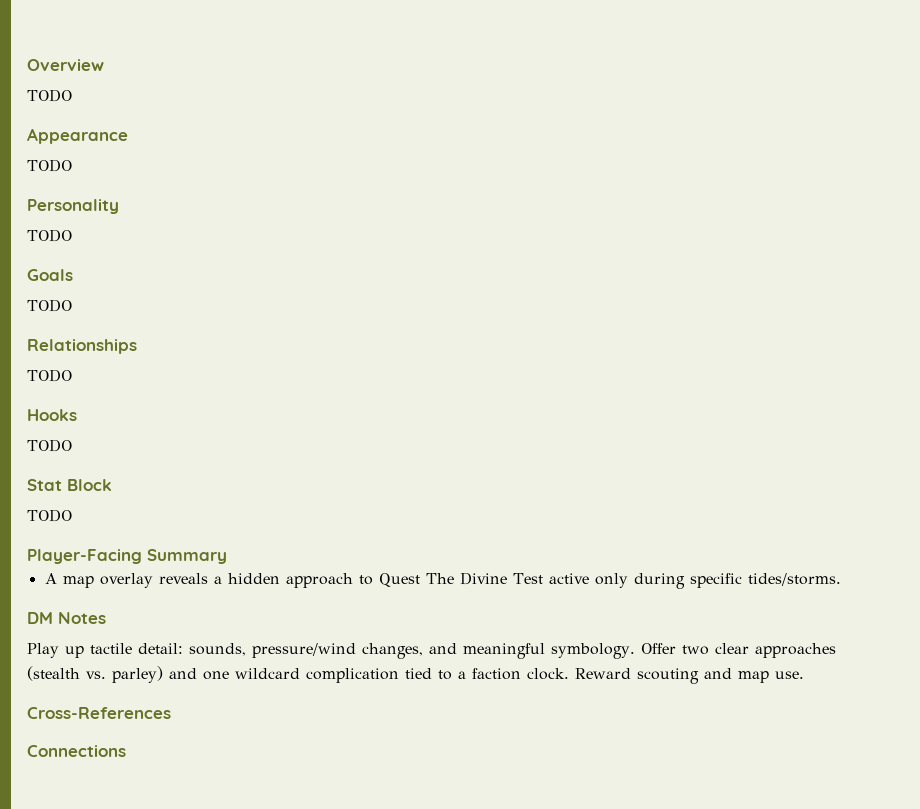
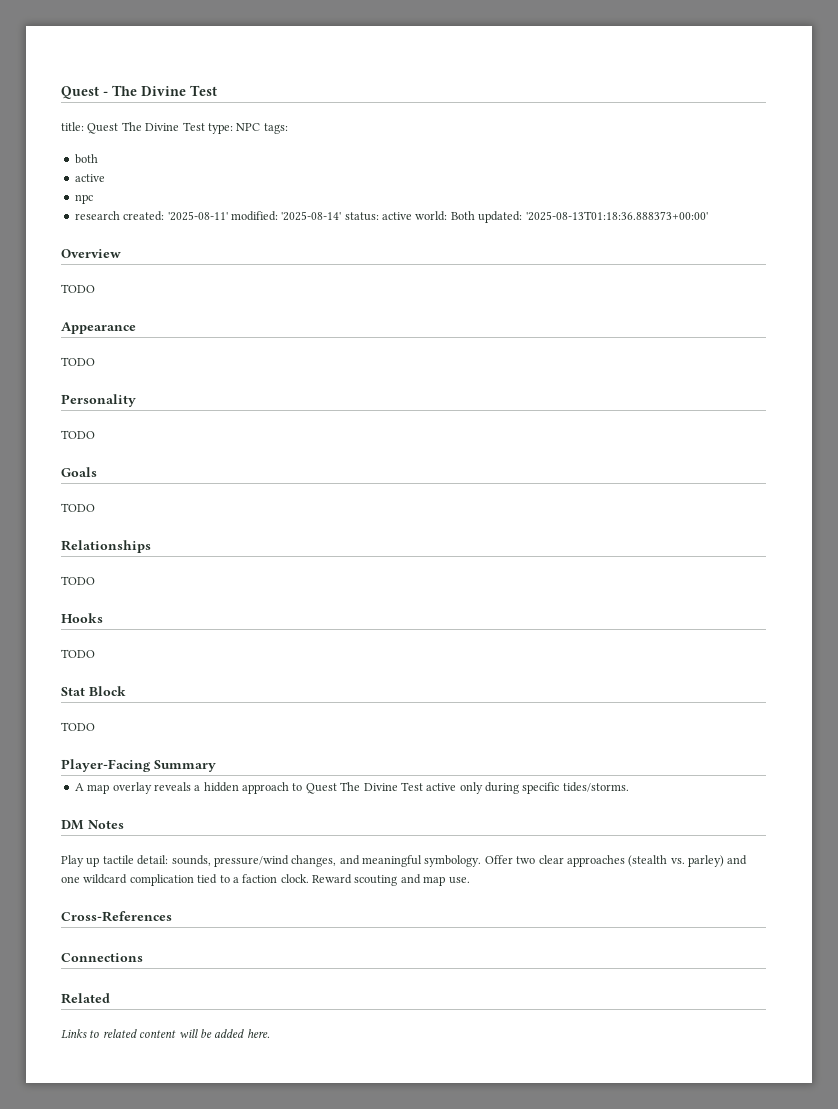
(27, 65) none -> [61,85,217,99] [61,122,288,134] [74,154,98,164] [74,174,105,182] [74,194,93,204] [74,211,708,223] Quest - The Divine Test // title: Quest The Divine Test type: NPC tags: // both // active // npc // research created: '2025-08-11' modified: '2025-08-14' status: active world: Both updated: '2025-08-13T01:18:36.888373+00:00' //
(126, 751) none -> [61,993,110,1004] [61,1029,270,1039] // Related // Links to related content will be added here.

